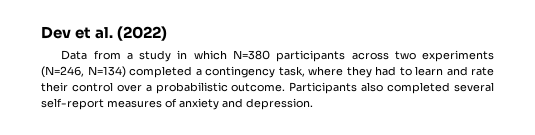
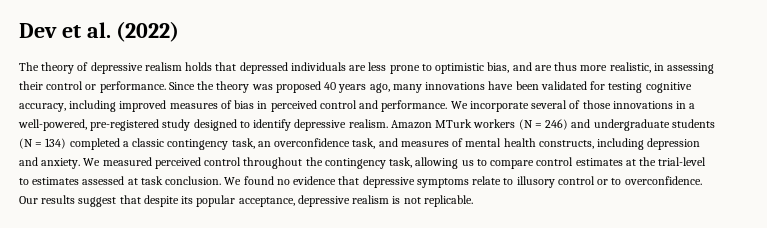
[61,50,494,62] [41,66,126,78] Data from a study in which N=380 participants across two experiments (N=246, N=134) -> [19,62,715,74] [19,81,692,93] [19,100,696,112] [18,119,715,131] [19,138,67,149] The theory of depressive realism holds that depressed individuals are less prone to optimistic bias, and are thus more realistic, in assessing their control or performance. Since the theory was proposed 40 years ago, many innovations have been validated for testing cognitive accuracy, including improved measures of bias in perceived control and performance. We incorporate several of those innovations in a well-powered, pre-registered study designed to identify depressive realism. Amazon MTurk workers (N = 246) and undergraduate students (N = 134)
[205,66,494,78] [41,82,495,94] [41,98,313,110] contingency task, where they had to learn and rate their control over a probabilistic outcome. Participants also completed several self-report measures of anxiety and depression. -> [132,138,701,150] [19,157,707,169] [19,176,702,188] [19,195,473,207] classic contingency task, an overconfidence task, and measures of mental health constructs, including depression and anxiety. We measured perceived control throughout the contingency task, allowing us to compare control estimates at the trial-level to estimates assessed at task conclusion. We found no evidence that depressive symptoms relate to illusory control or to overconfidence. Our results suggest that despite its popular acceptance, depressive realism is not replicable.

